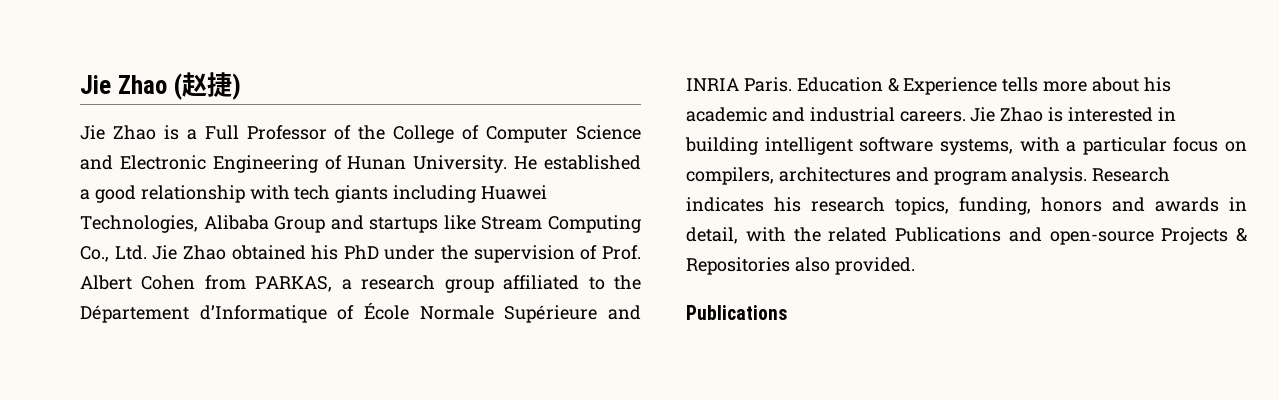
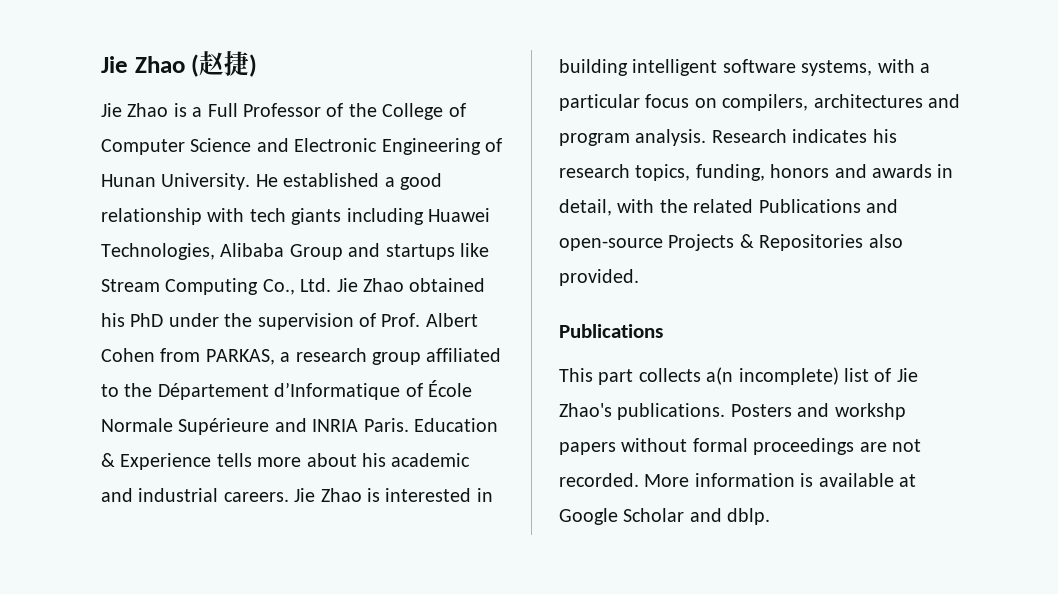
(787, 312) none -> [559,367,918,385] [559,403,906,420] [559,438,921,455] [559,473,916,487] [559,508,771,525] // This part collects a(n incomplete) list of Jie Zhao's publications. Posters and workshp papers without formal proceedings are not recorded. More information is available at Google Scholar and dblp.

